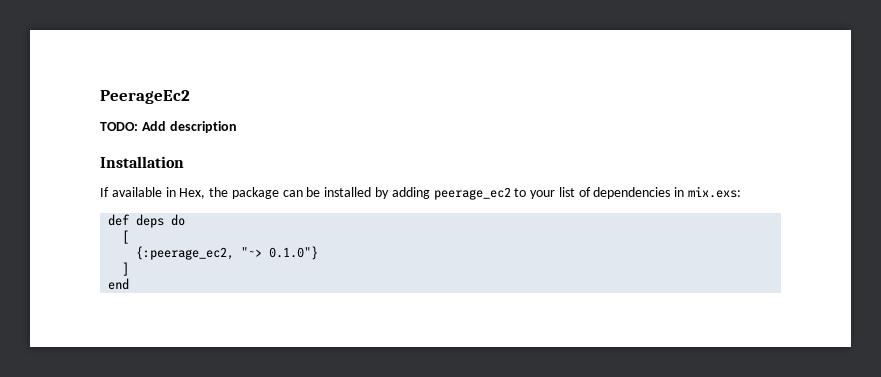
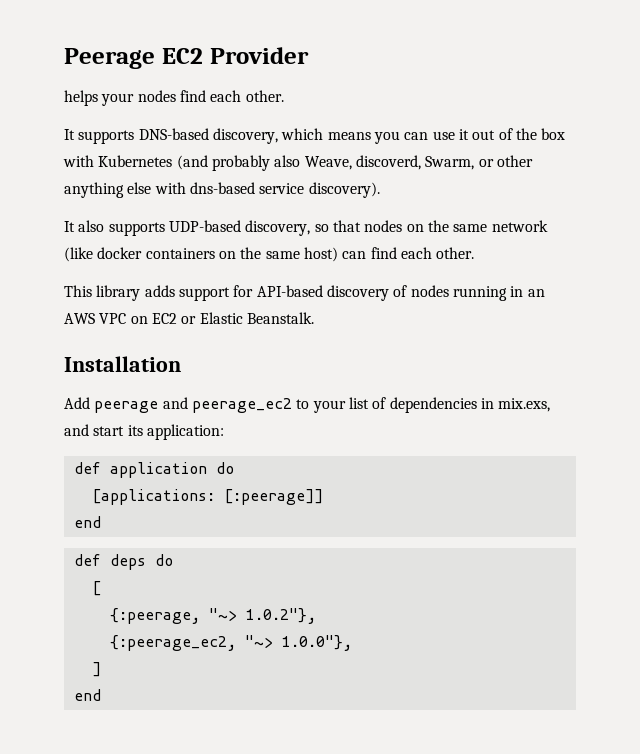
[100,90,190,104] [100,121,237,133] [100,156,184,168] [100,187,430,199] PeerageEc2 // TODO: Add description // Installation // If available in Hex, the package can be installed by adding -> [64,47,309,69] [64,90,284,106] [64,128,566,144] [63,155,533,171] [64,182,380,198] [64,220,548,236] [64,247,475,262] [64,285,545,301] [64,312,314,324] [64,356,181,372] [64,397,188,413] Peerage EC2 Provider // helps your nodes find each other. // It supports DNS-based discovery, which means you can use it out of the box with Kubernetes (and probably also Weave, discoverd, Swarm, or other anything else with dns-based service discovery). // It also supports UDP-based discovery, so that nodes on the same network (like docker containers on the same host) can find each other. // This library adds support for API-based discovery of nodes running in an AWS VPC on EC2 or Elastic Beanstalk. // Installation // Add peerage and
[688,186,742,198] mix.exs: -> [498,398,551,412] [64,424,224,440] [73,462,234,478] [91,489,323,505] [73,516,101,528] mix.exs, and start its application: // def application do // [applications: [:peerage]] // end
(130, 237) none -> [109,608,316,624] // {:peerage, "~> 1.0.2"},
[269,246,319,260] 0.1.0"} -> [281,635,352,651] 1.0.0"},

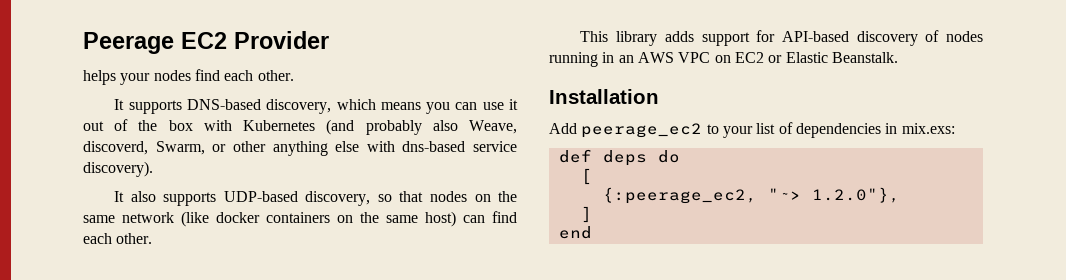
[94,397,188,413] peerage and -> (577, 128) none
[498,398,551,412] [64,424,224,440] [73,462,234,478] [91,489,323,505] [73,516,101,528] mix.exs, and start its application: // def application do // [applications: [:peerage]] // end -> [901,123,955,134] mix.exs:
[109,608,316,624] // {:peerage, "~> 1.0.2"}, -> (592, 176) none
[281,635,352,651] 1.0.0"}, -> [811,187,900,203] 1.2.0"},

